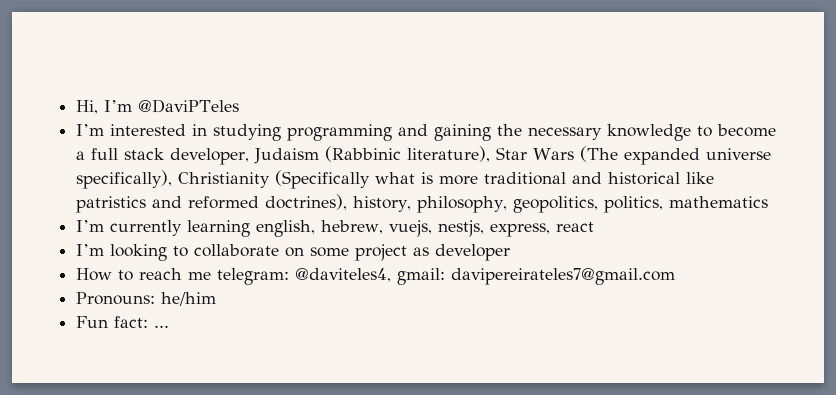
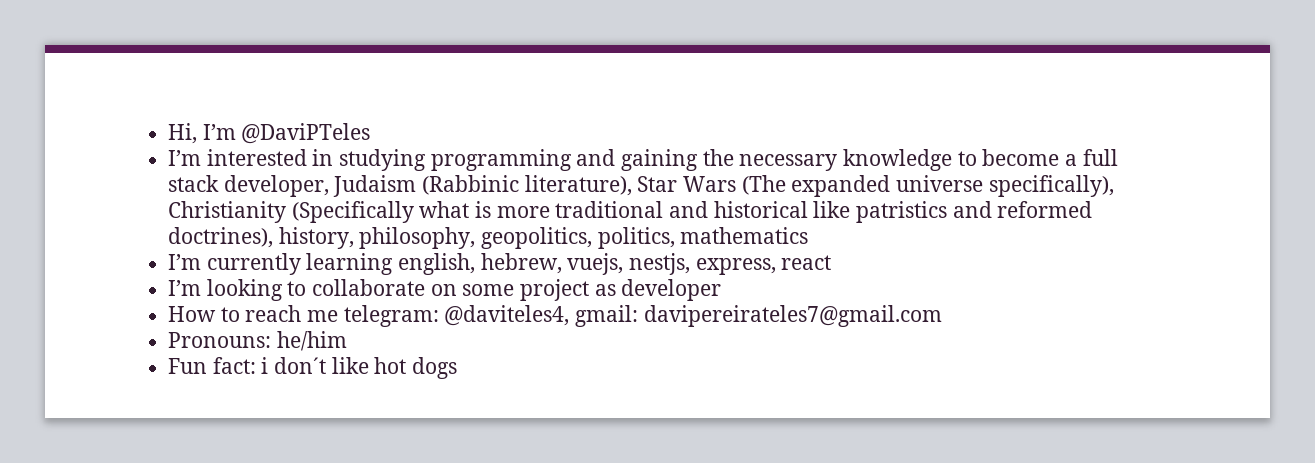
[154,325,170,328] ... -> [261,357,458,379] i don´t like hot dogs

